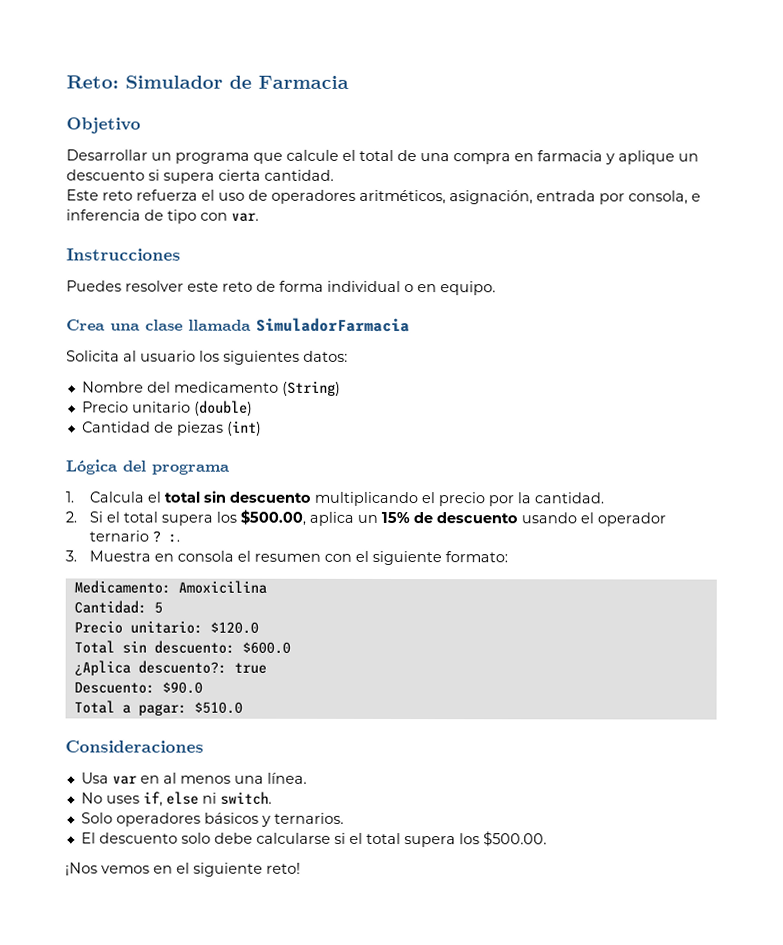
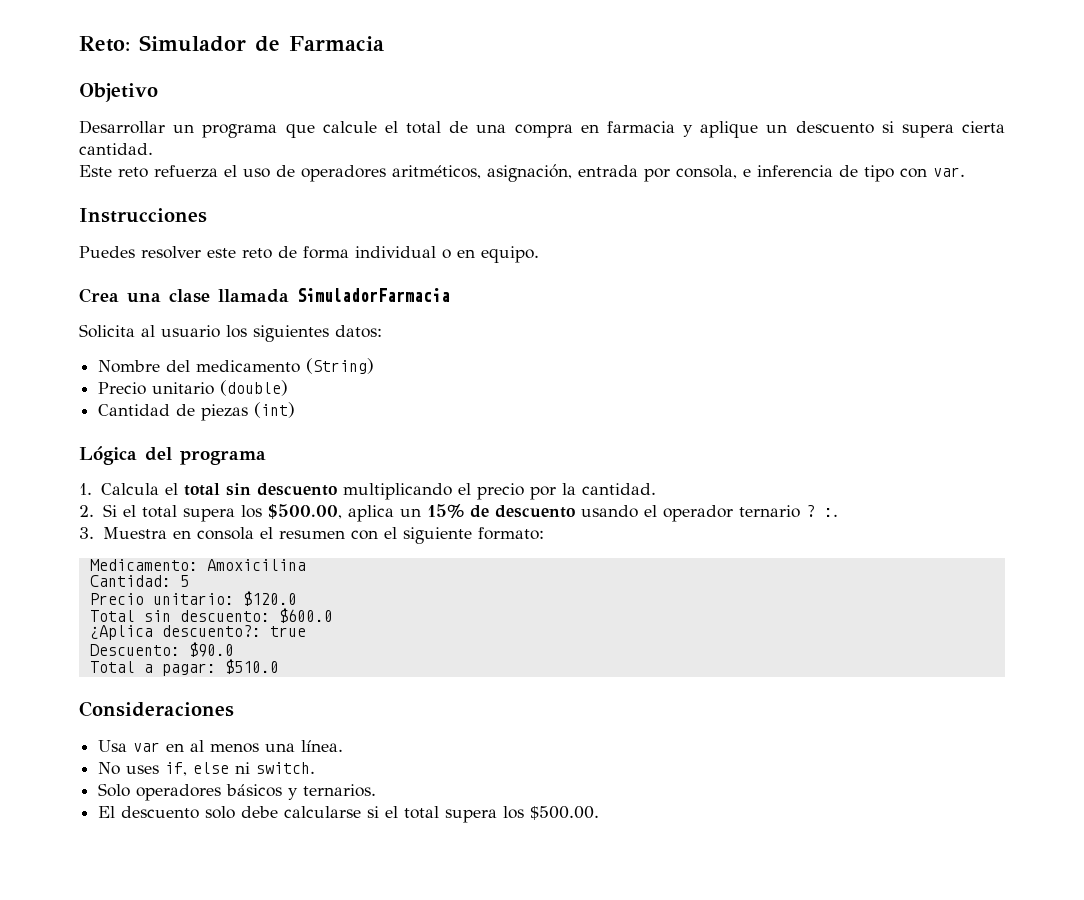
[65,862,301,877] // ¡Nos vemos en el siguiente reto! -> (600, 813) none

